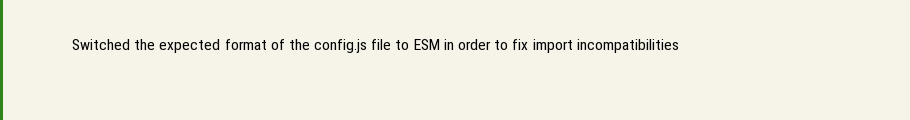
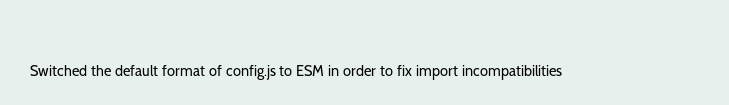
[159,39,221,53] expected -> [114,65,158,76] default
[288,39,392,53] the config.js file -> [225,65,276,80] config.js

